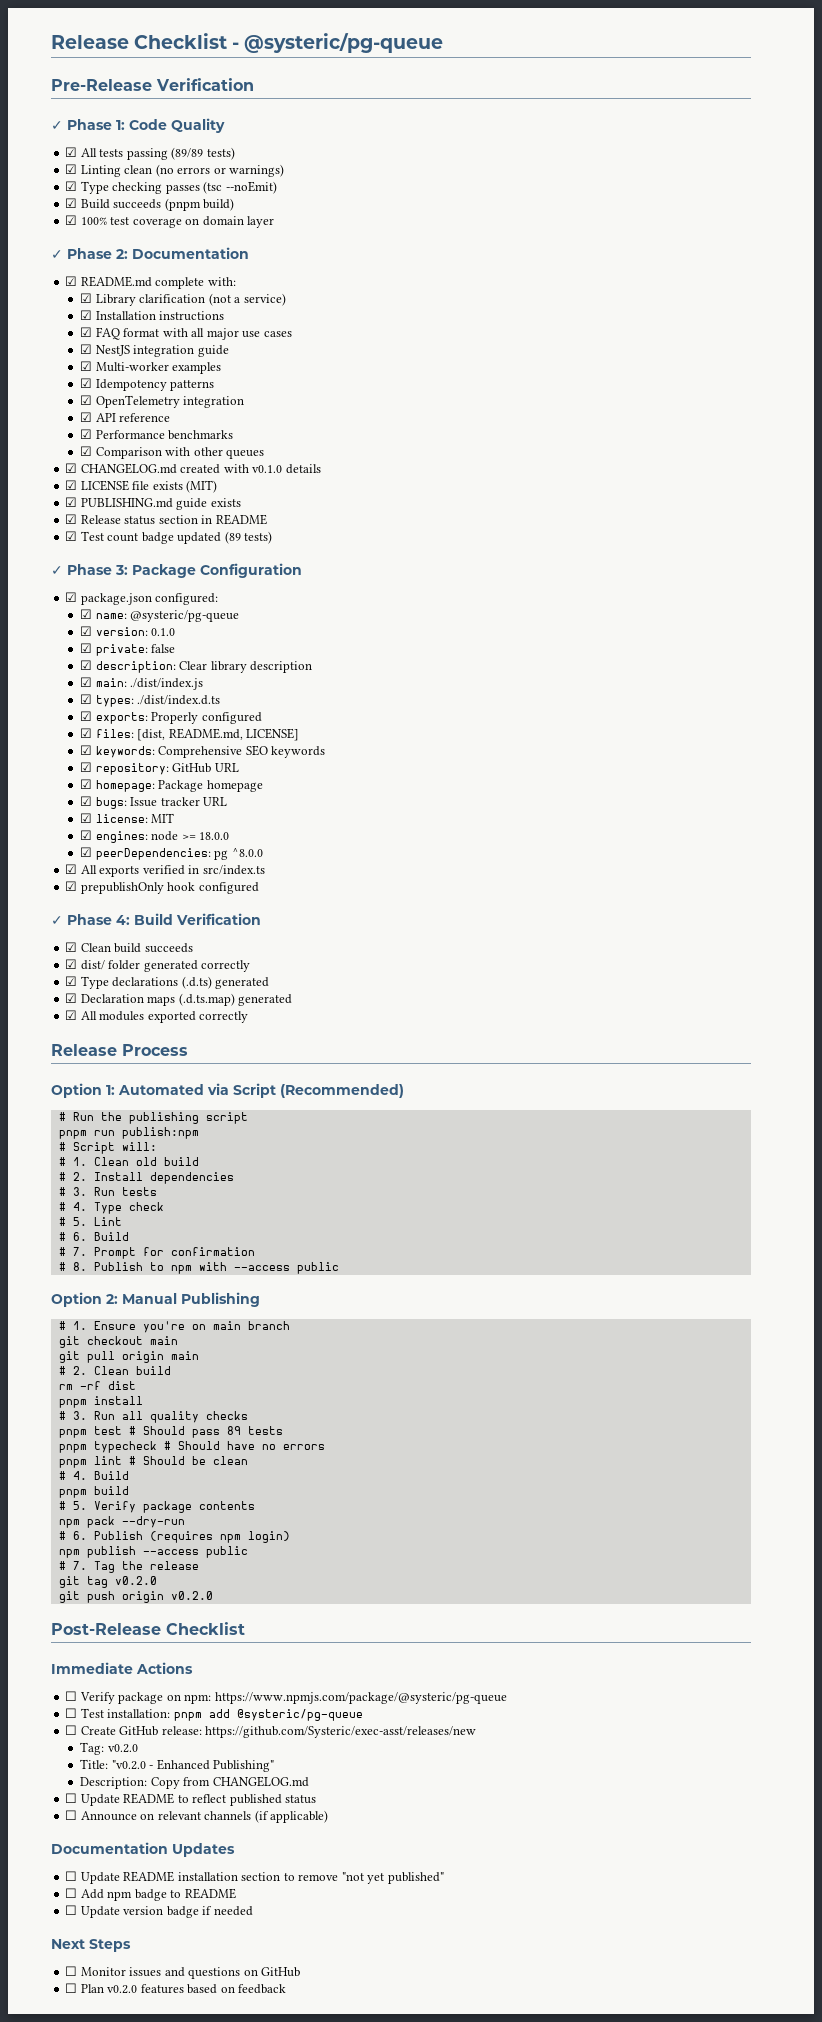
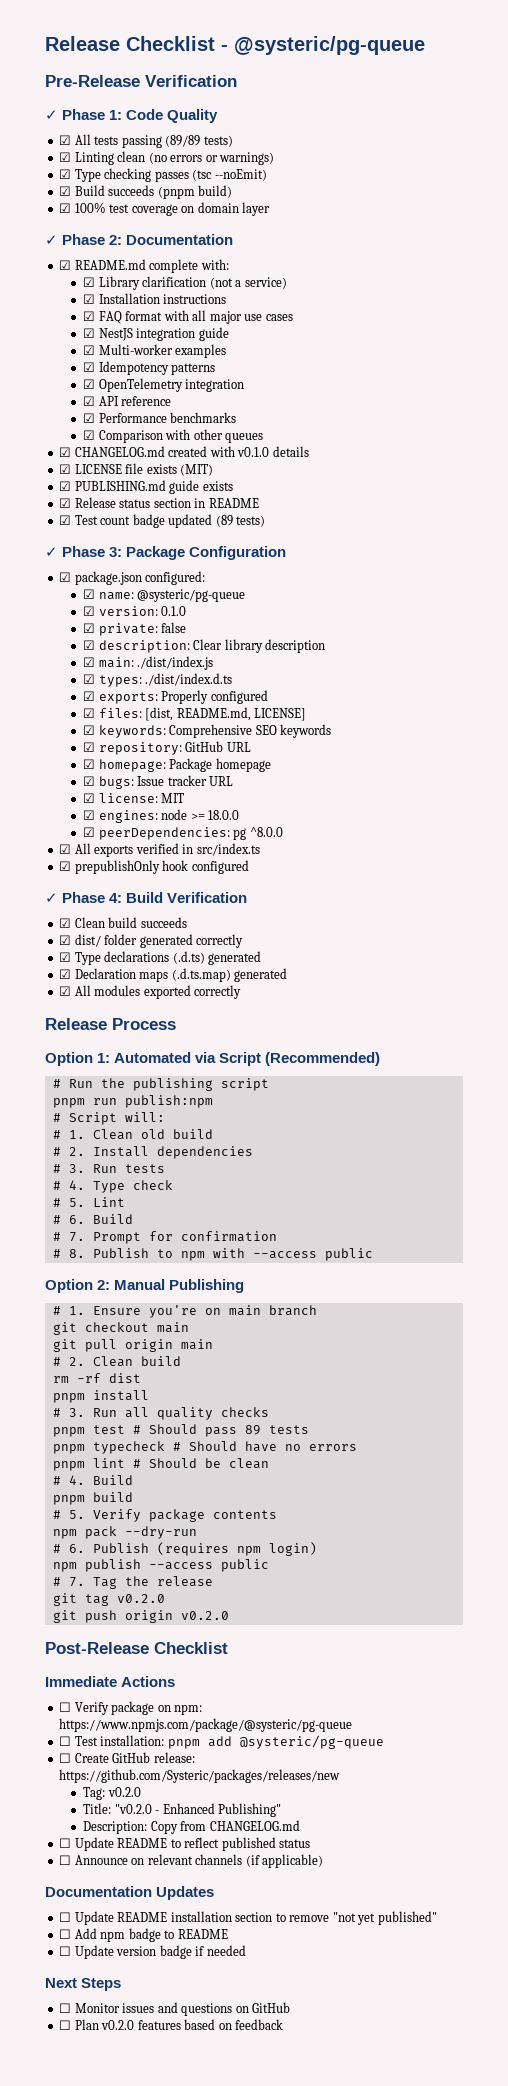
[205,1726,477,1738] https://github.com/Systeric/exec-asst/releases/new -> [59,1769,341,1783] https://github.com/Systeric/packages/releases/new

